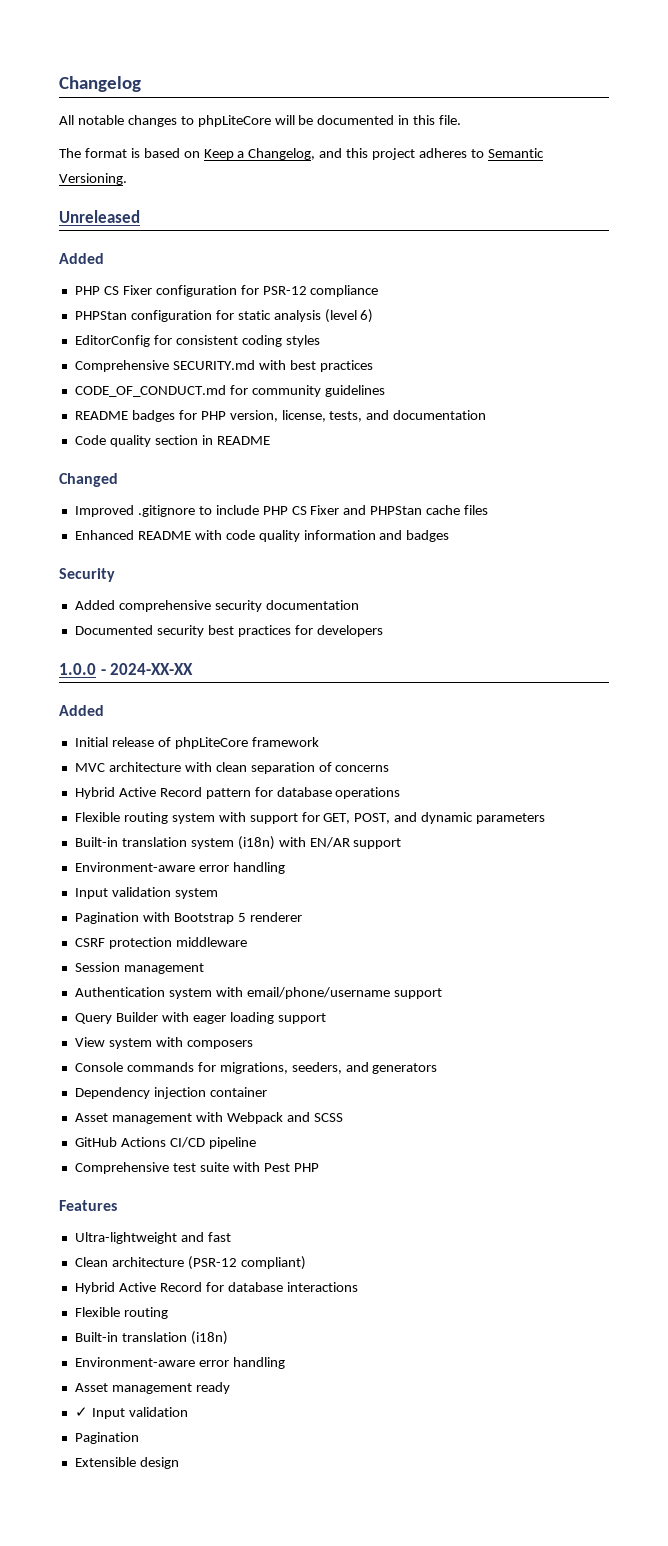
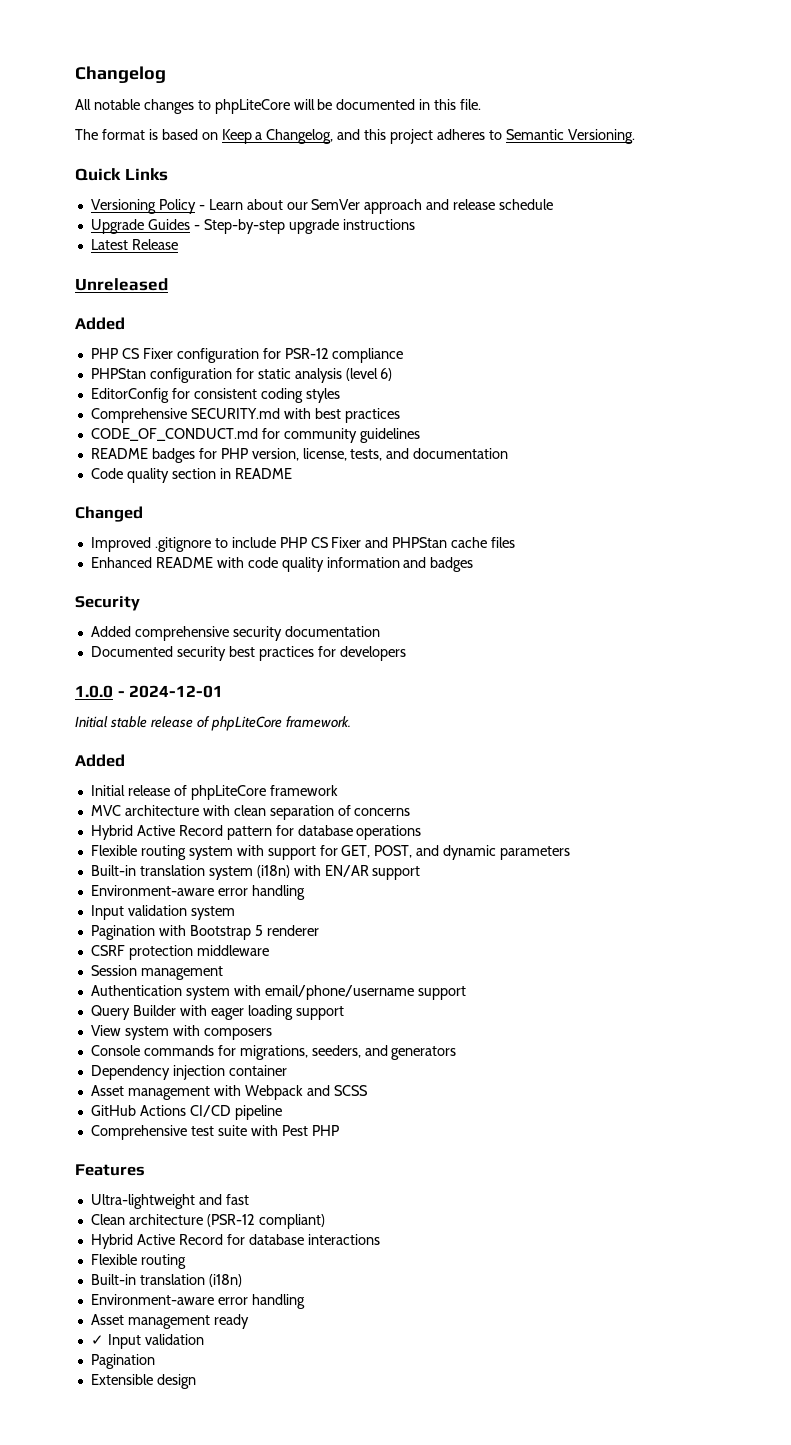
(127, 179) none -> [75,168,168,181] [90,199,554,214] [90,219,415,234] [90,239,178,250] // Quick Links // Versioning Policy - Learn about our SemVer approach and release schedule // Upgrade Guides - Step-by-step upgrade instructions // Latest Release
[110,663,194,675] 2024-XX-XX -> [129,685,224,698] [75,716,351,731] 2024-12-01 // Initial stable release of phpLiteCore framework.

